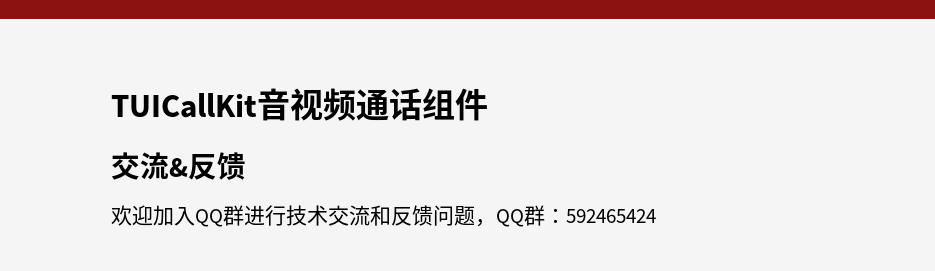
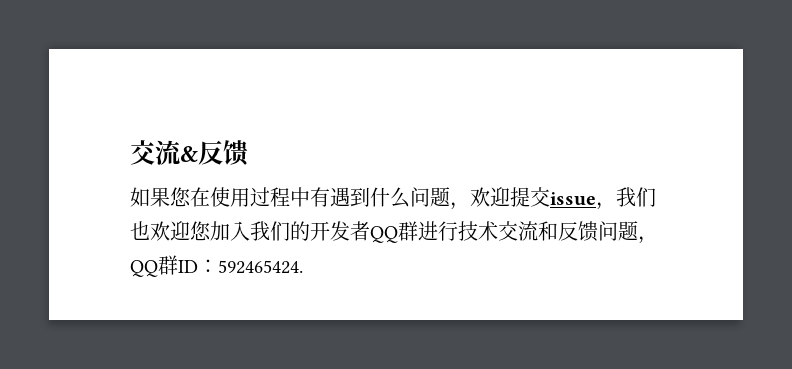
[111,88,488,121] TUICallKit音视频通话组件 // -> (130, 152) none
[111,205,195,226] 欢迎加入 -> [130,187,656,210] [130,221,370,241] 如果您在使用过程中有遇到什么问题，欢迎提交issue，我们也欢迎您加入我们的开发者
[545,208,656,223] ：592465424 -> [178,259,303,274] ID：592465424.

